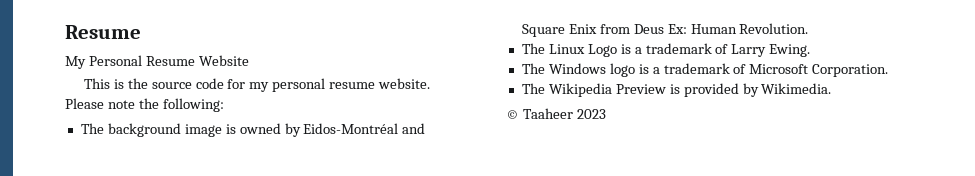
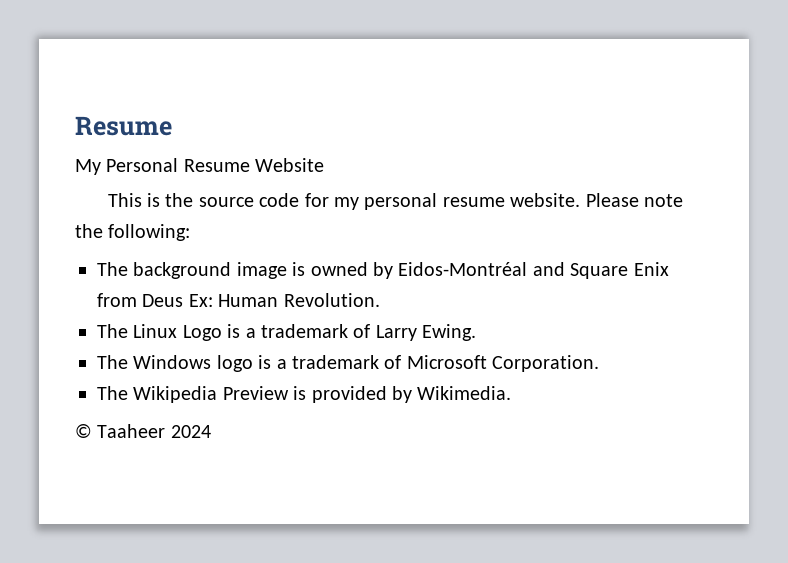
[576,109,606,119] 2023 -> [170,425,211,438] 2024

